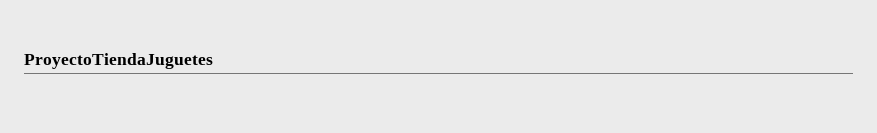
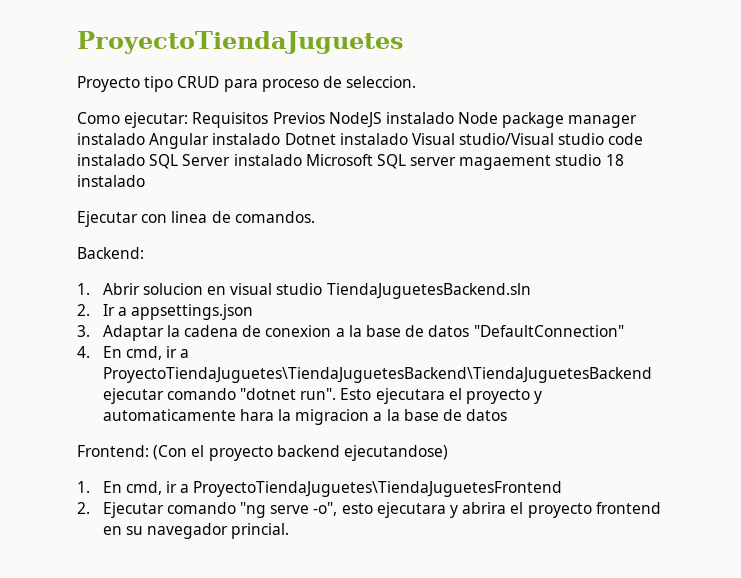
(213, 61) none -> [77,76,417,92] [77,112,638,128] [77,133,644,149] [77,154,624,170] [77,175,145,187] [77,211,315,227] [77,247,144,259] [77,283,531,299] [77,304,254,320] [77,325,624,341] [77,346,190,360] [102,367,652,383] [102,388,543,404] [102,409,508,425] [77,445,448,461] [77,481,563,497] [77,502,661,518] [102,523,290,539] // Proyecto tipo CRUD para proceso de seleccion. // Como ejecutar: Requisitos Previos NodeJS instalado Node package manager instalado Angular instalado Dotnet instalado Visual studio/Visual studio code instalado SQL Server instalado Microsoft SQL server magaement studio 18 instalado // Ejecutar con linea de comandos. // Backend: // 1. Abrir solucion en visual studio TiendaJuguetesBackend.sln // 2. Ir a appsettings.json // 3. Adaptar la cadena de conexion a la base de datos "DefaultConnection" // 4. En cmd, ir a ProyectoTiendaJuguetes\TiendaJuguetesBackend\TiendaJuguetesBackend ejecutar comando "dotnet run". Esto ejecutara el proyecto y automaticamente hara la migracion a la base de datos // Frontend: (Con el proyecto backend ejecutandose) // 1. En cmd, ir a ProyectoTiendaJuguetes\TiendaJuguetesFrontend // 2. Ejecutar comando "ng serve -o", esto ejecutara y abrira el proyecto frontend en su navegador princial.

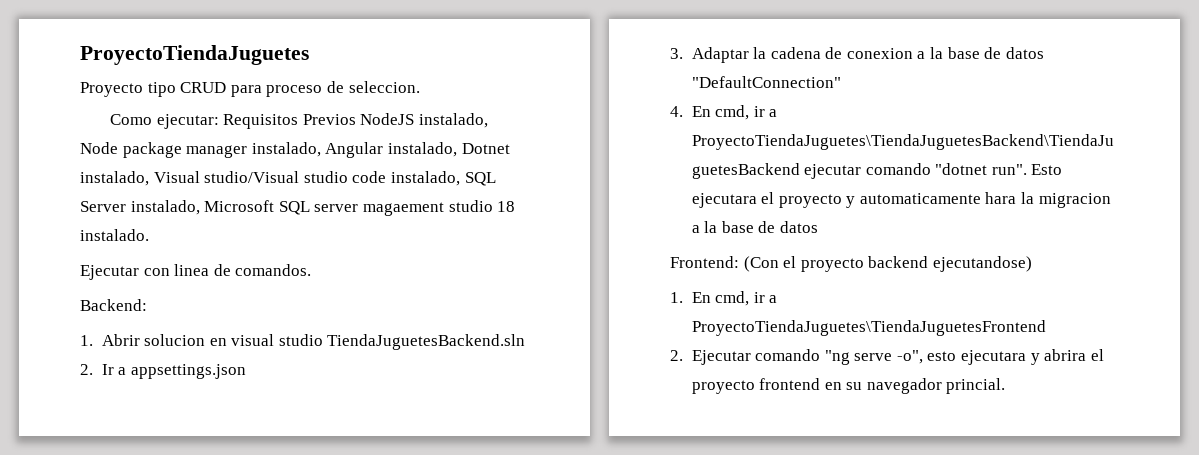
[385,112,454,124] instalado -> [418,113,488,128] instalado,
[77,133,408,149] instalado Angular instalado Dotnet instalado -> [251,142,510,158] [80,171,149,186] instalado, Angular instalado, Dotnet instalado,
[77,154,145,166] instalado -> [390,171,460,186] instalado,
[233,154,302,166] instalado -> [130,200,200,215] instalado,
[77,175,145,187] instalado -> [80,229,149,241] instalado.

